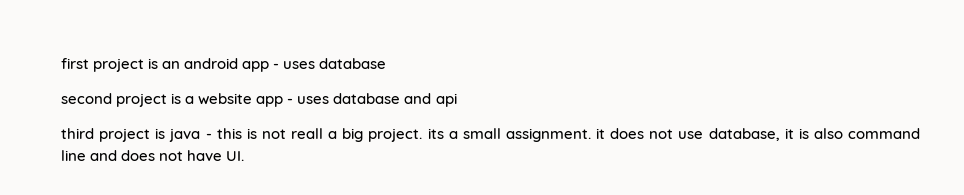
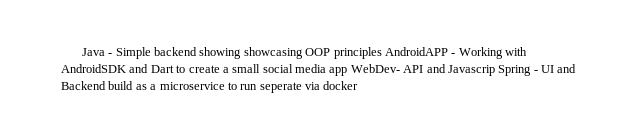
[61,58,387,72] [61,93,457,107] [61,128,920,142] [61,150,245,161] first project is an android app - uses database // second project is a website app - uses database and api // third project is java - this is not reall a big project. its a small assignment. it does not use database, it is also command line and does not have UI. -> [81,47,528,59] [61,64,577,76] [61,81,359,93] Java - Simple backend showing showcasing OOP principles AndroidAPP - Working with AndroidSDK and Dart to create a small social media app WebDev- API and Javascrip Spring - UI and Backend build as a microservice to run seperate via docker

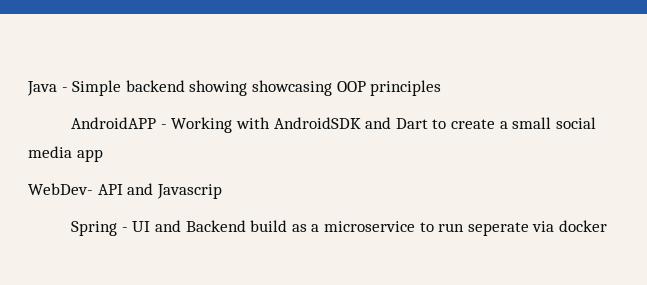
(382, 53) none -> (442, 88) //
(348, 71) none -> (103, 155) //
(495, 70) none -> (222, 191) //

